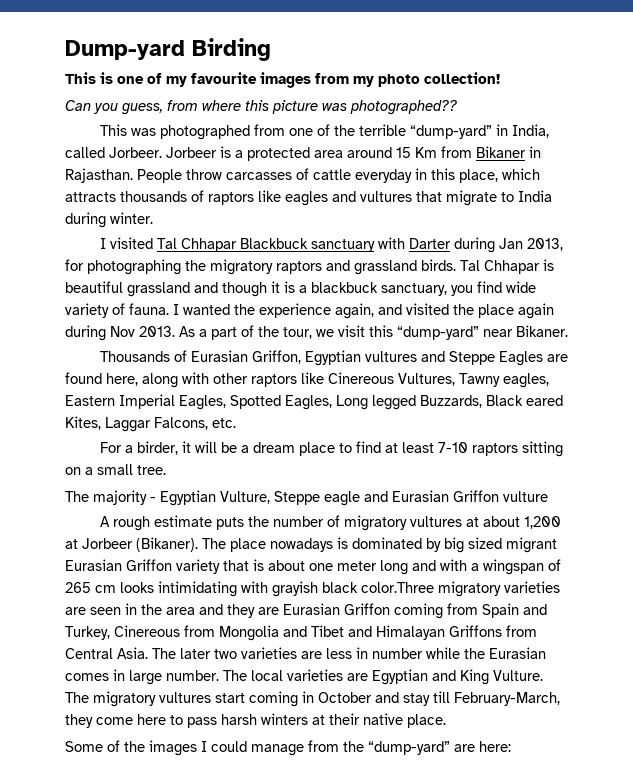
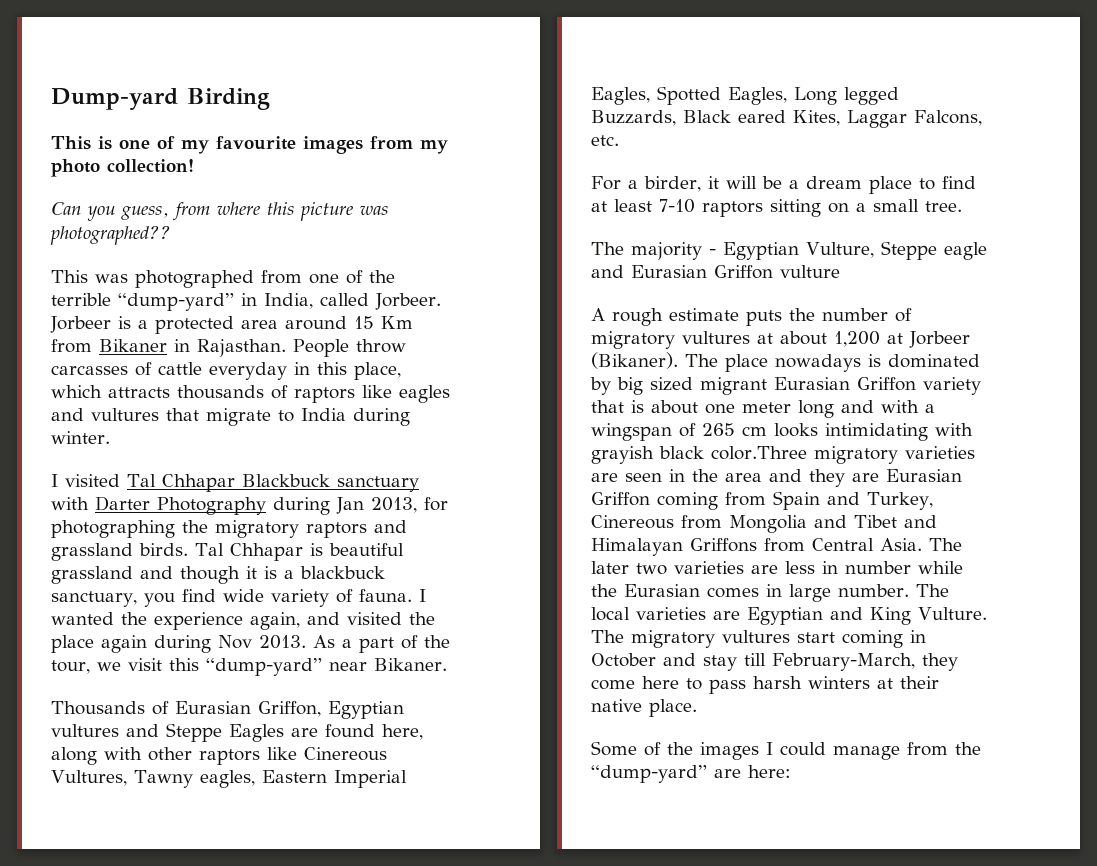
(451, 243) none -> [157,497,266,515] Photography

